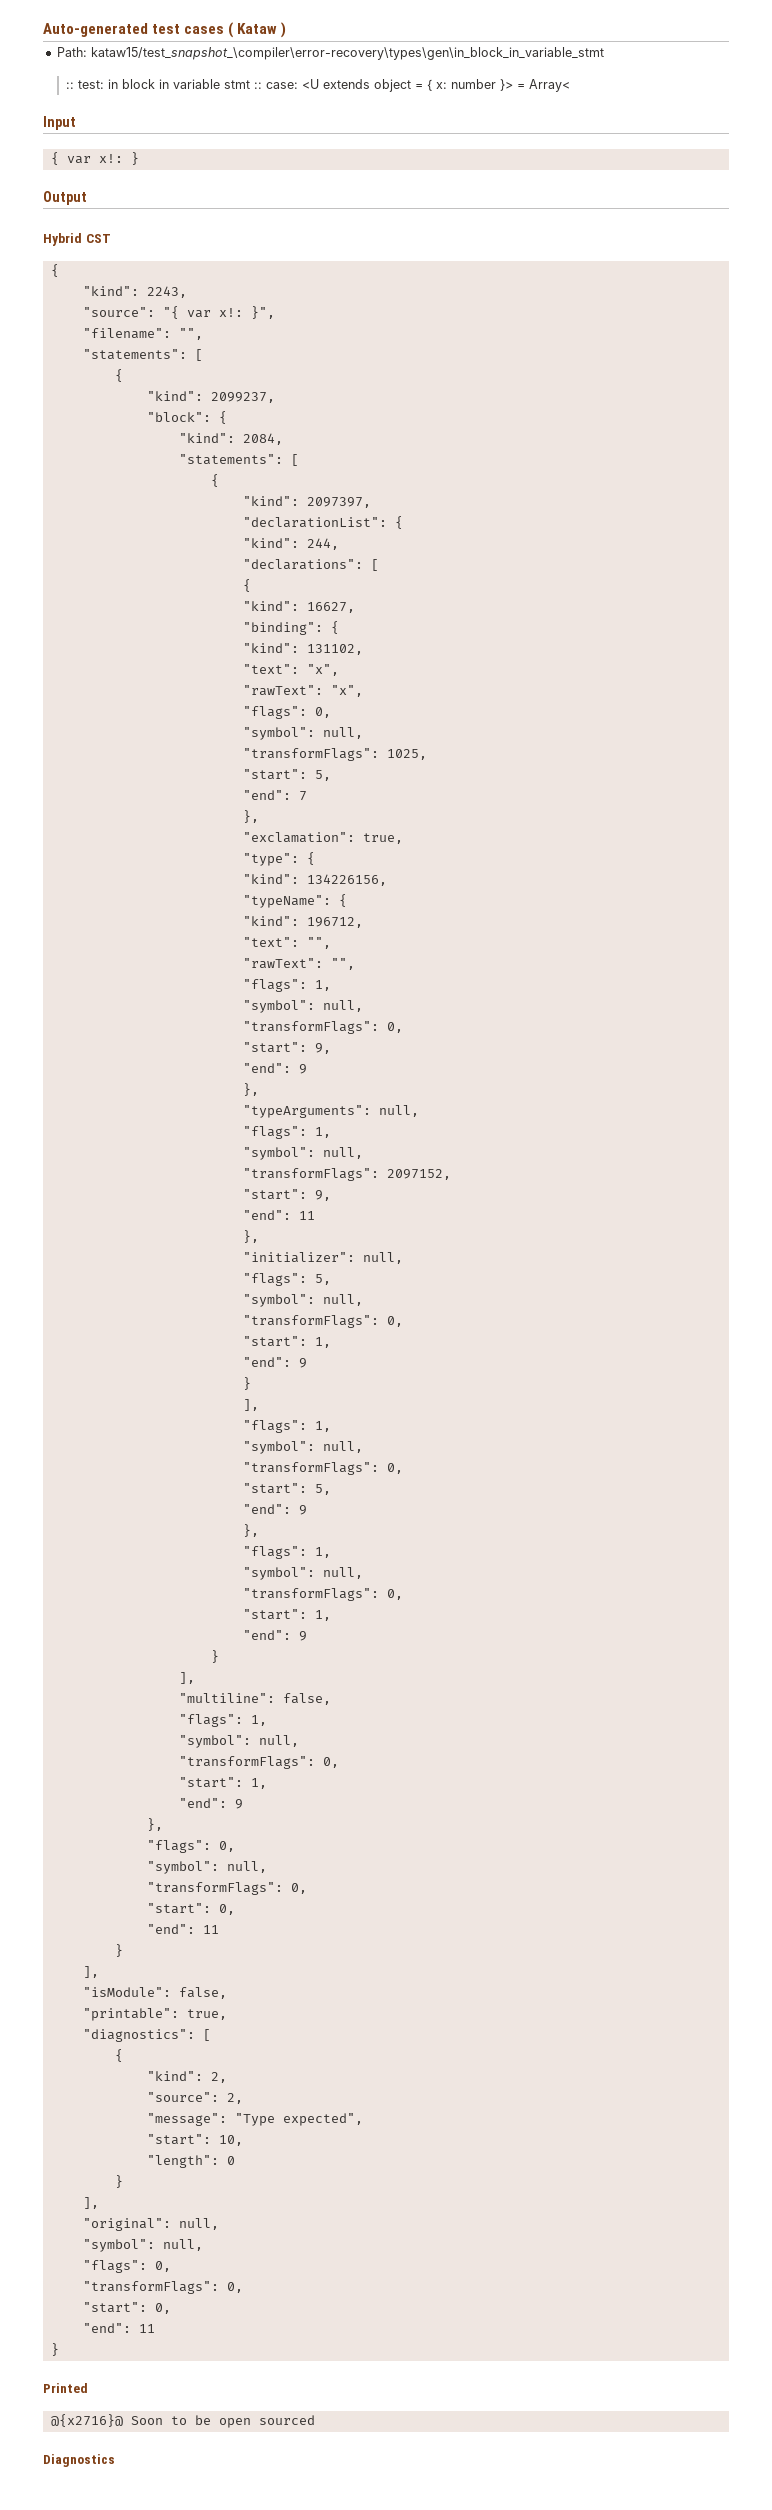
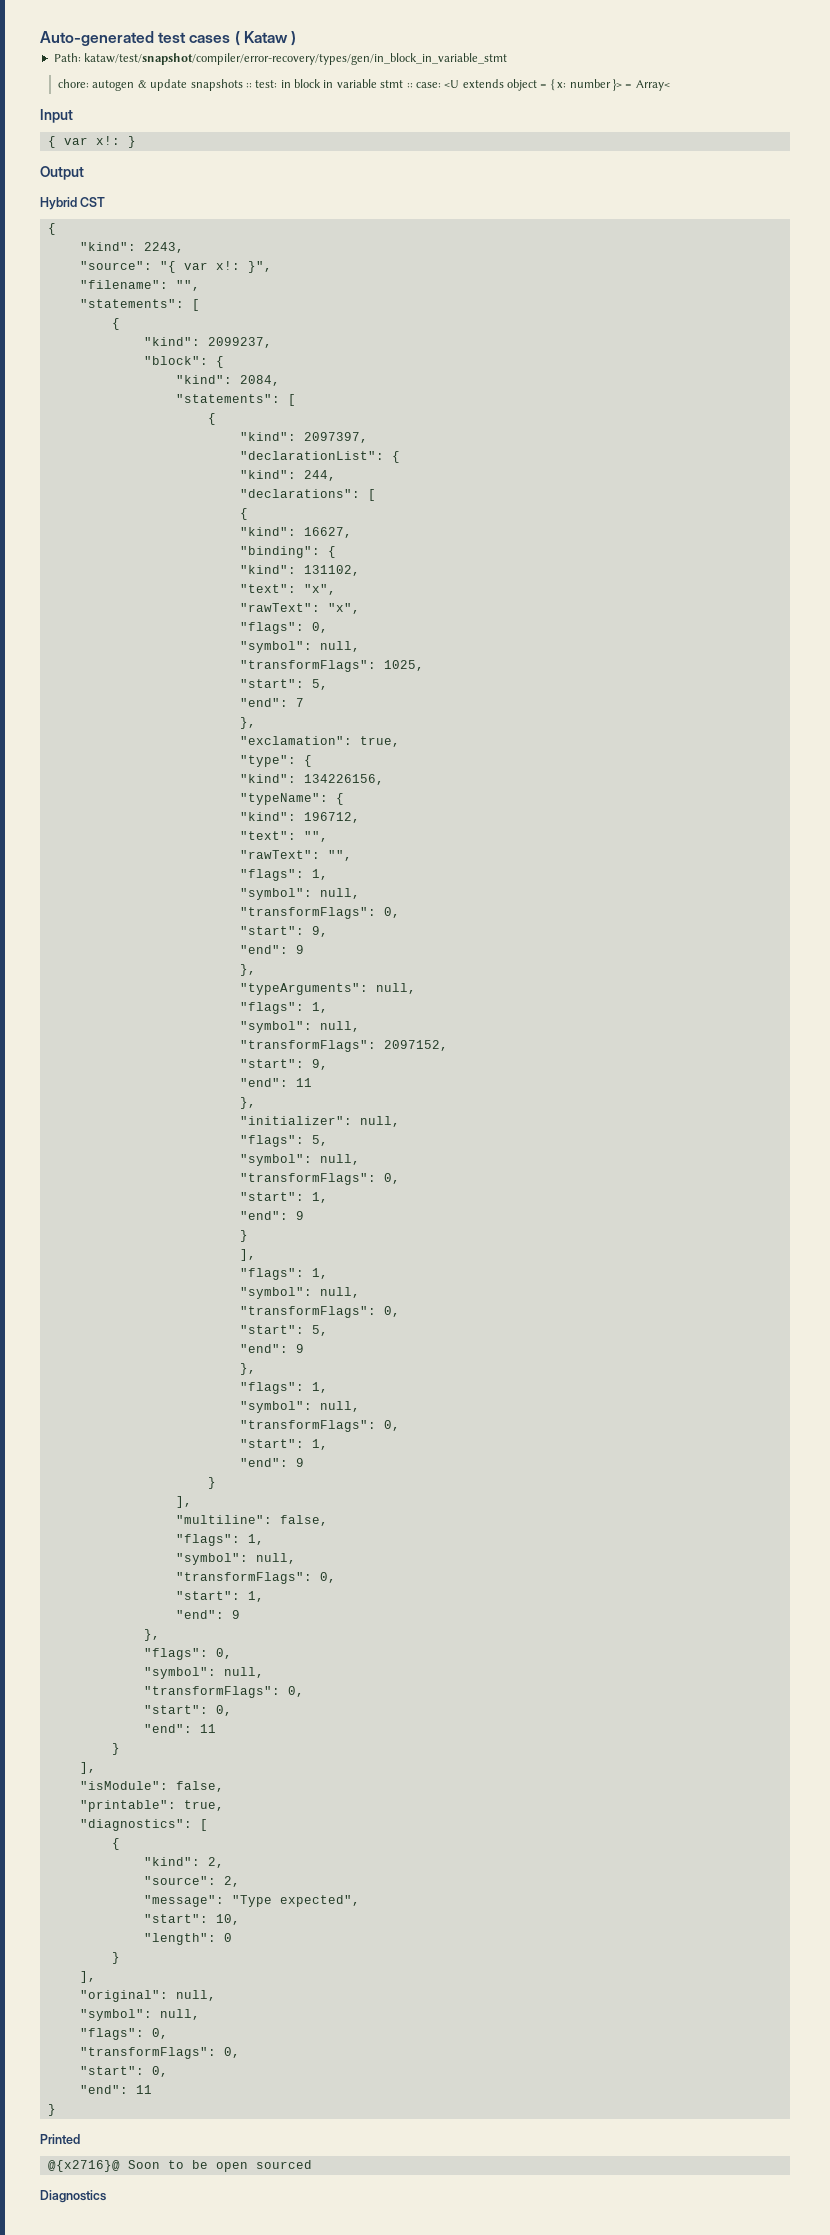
[90,47,604,60] kataw15/test_snapshot_\compiler\error-recovery\types\gen\in_block_in_variable_stmt // -> [84,53,508,65] [58,79,243,91] kataw/test/snapshot/compiler/error-recovery/types/gen/in_block_in_variable_stmt // chore: autogen & update snapshots

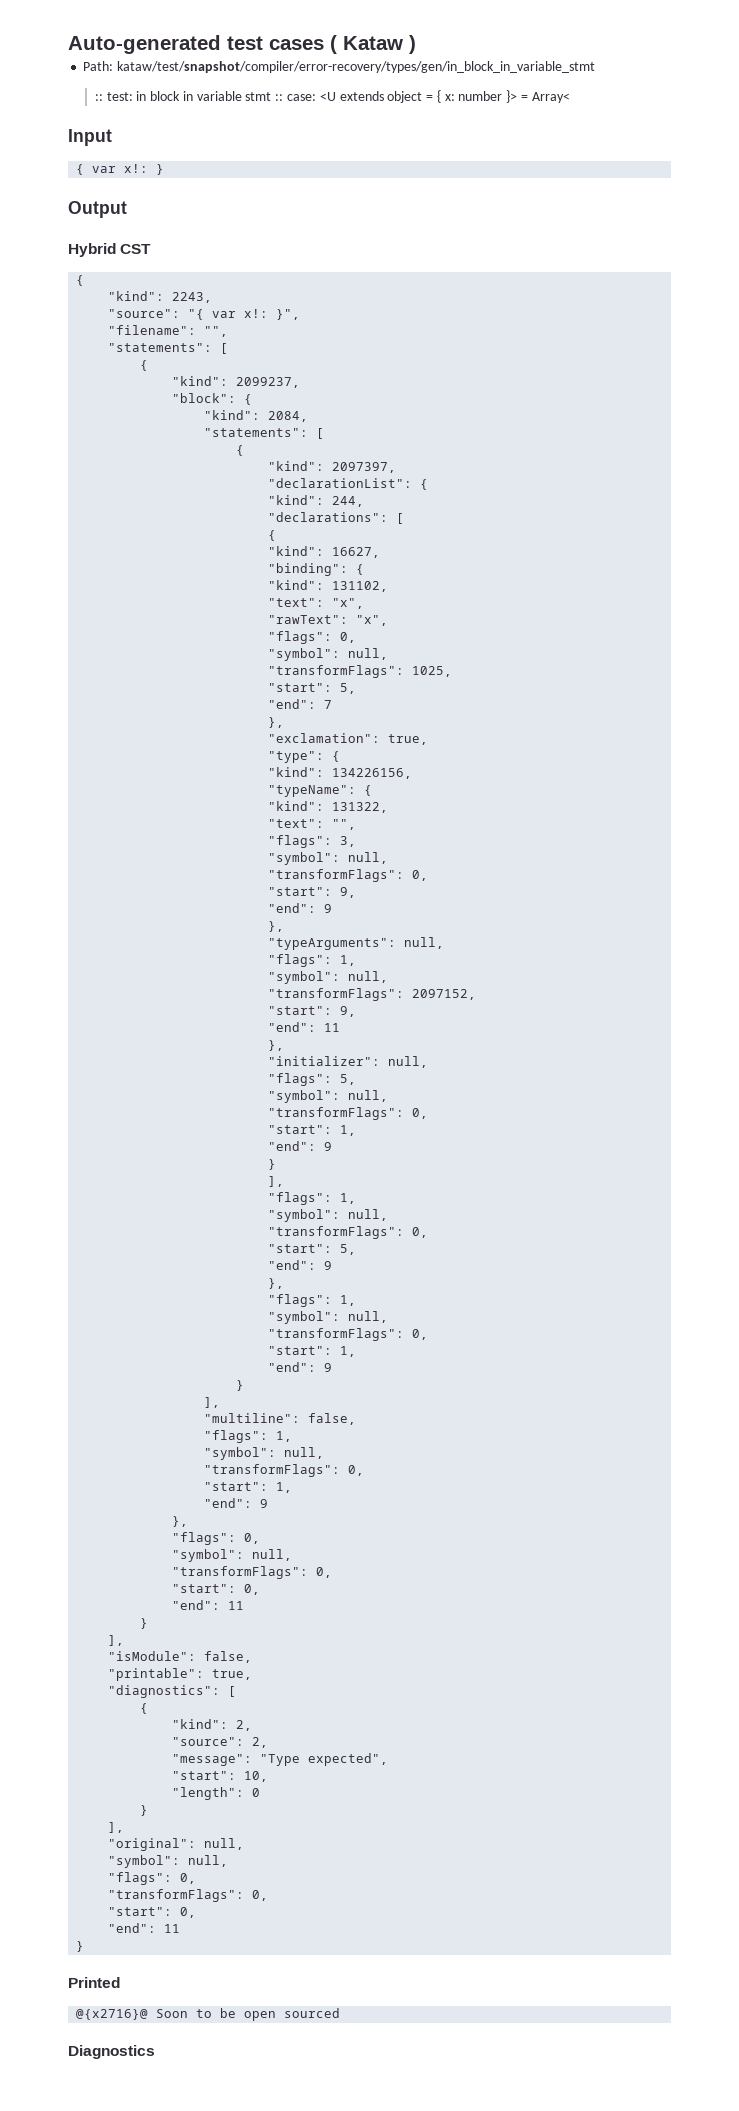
[58,79,243,91] chore: autogen & update snapshots -> (596, 67) none
[303,812,360,823] 196712, -> [332,802,389,813] 131322,
[239,850,352,861] [239,869,328,881] // "rawText": "", // "flags": 1, -> [268,835,357,848] // "flags": 3,

